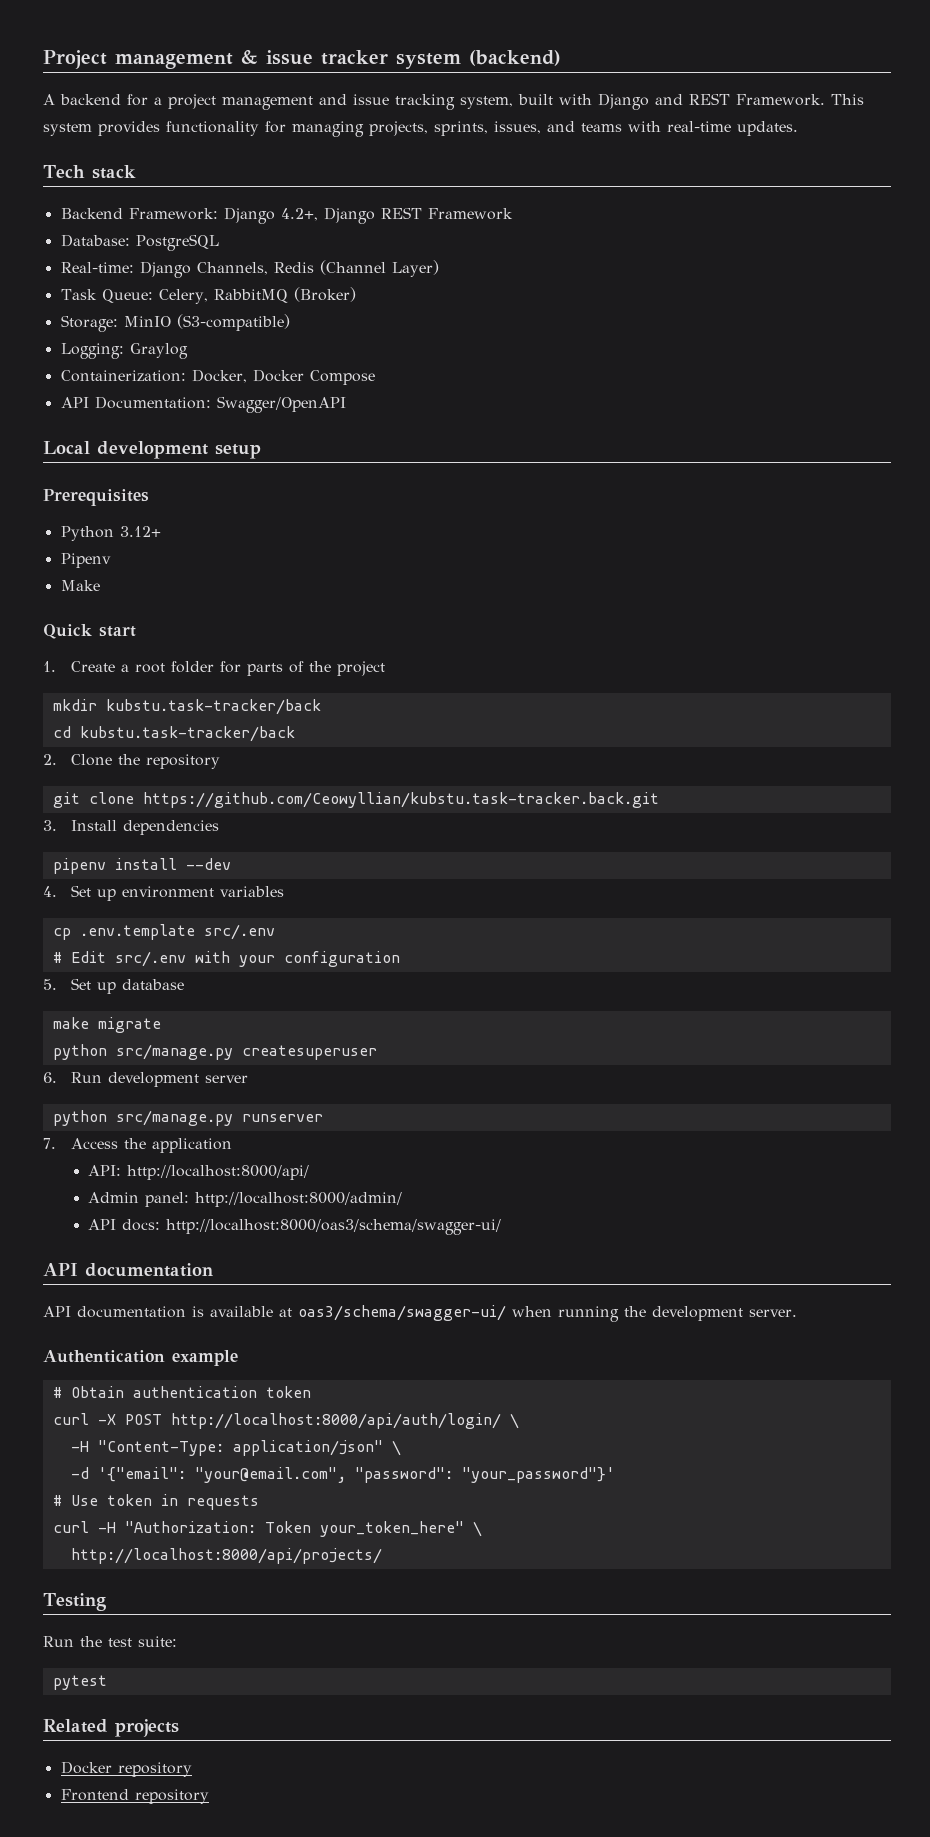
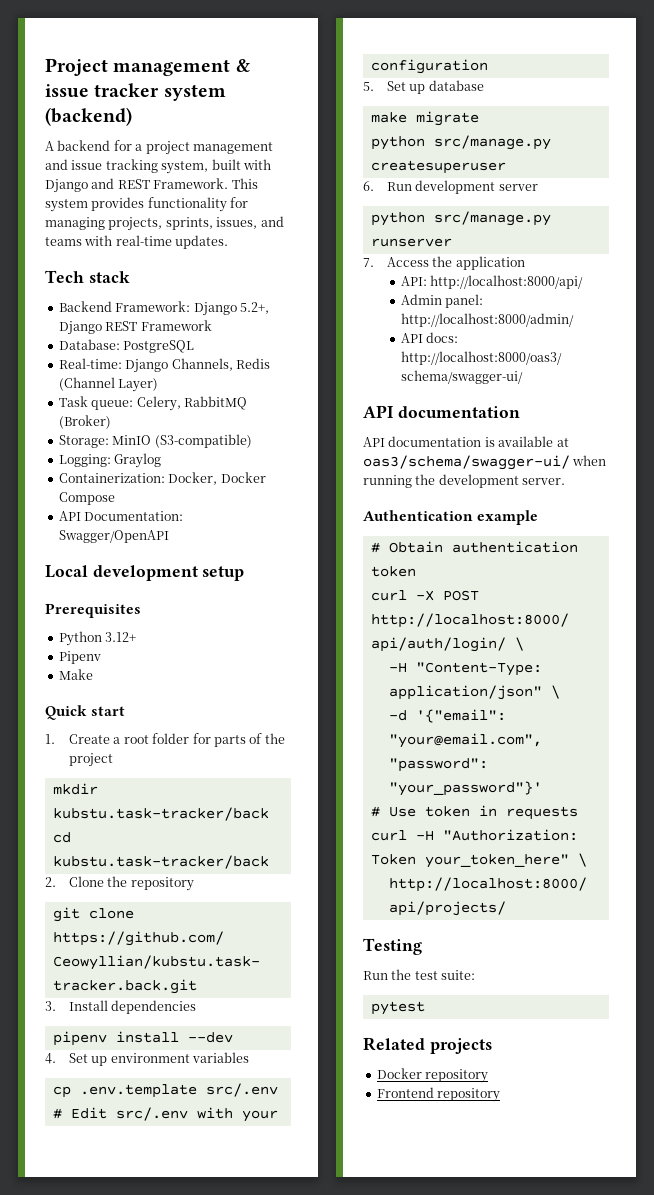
[280,208,318,221] 4.2+, -> [239,302,269,314] 5.2+,
[101,289,153,303] Queue: -> [91,400,134,410] queue:

